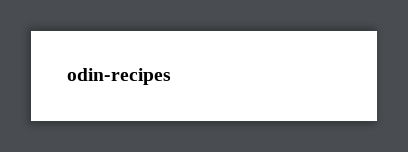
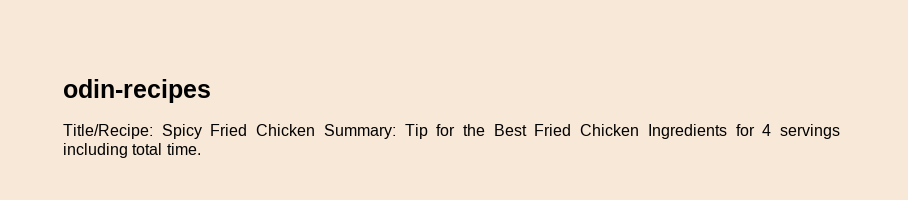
(171, 76) none -> [63,124,840,139] [63,143,201,158] // Title/Recipe: Spicy Fried Chicken Summary: Tip for the Best Fried Chicken Ingredients for 4 servings including total time.

